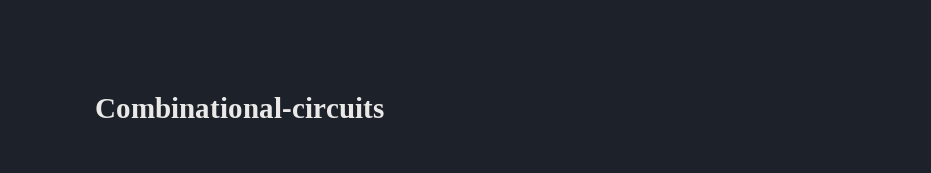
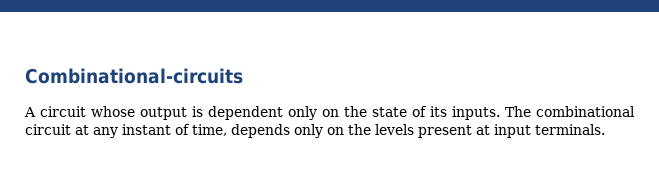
(384, 107) none -> [24,106,635,120] [25,124,605,138] // A circuit whose output is dependent only on the state of its inputs. The combinational circuit at any instant of time, depends only on the levels present at input terminals.

